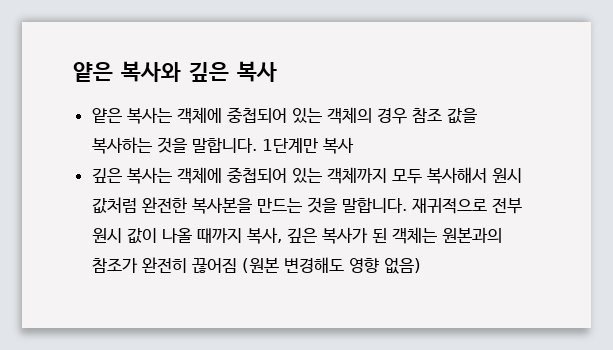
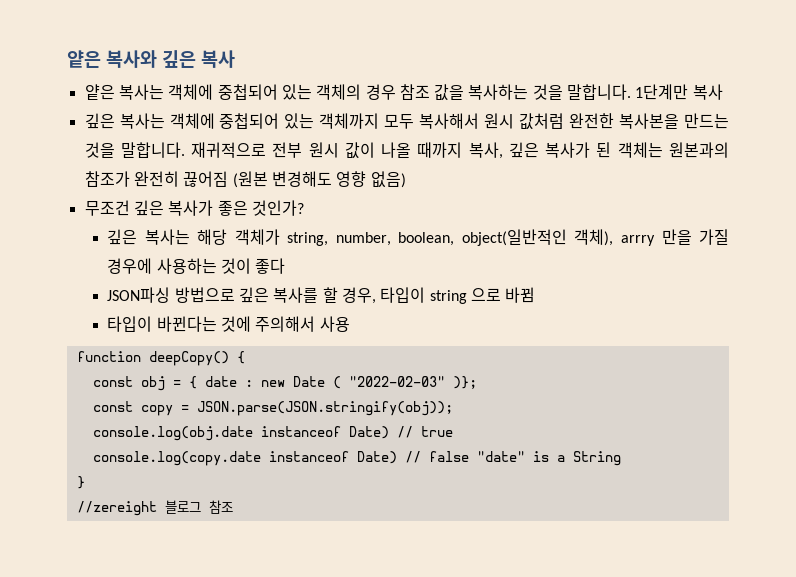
(421, 266) none -> [84,200,304,216] [107,229,729,246] [107,258,286,274] [107,287,536,304] [107,316,350,332] [76,351,245,366] [92,376,477,391] [92,401,453,416] [92,426,453,441] [92,451,621,466] [76,476,85,489] [76,500,233,516] // 무조건 깊은 복사가 좋은 것인가? // 깊은 복사는 해당 객체가 string, number, boolean, object(일반적인 객체), arrry 만을 가질 경우에 사용하는 것이 좋다 // JSON파싱 방법으로 깊은 복사를 할 경우, 타입이 string 으로 바뀜 // 타입이 바뀐다는 것에 주의해서 사용 // function deepCopy() { // const obj = { date : new Date ( "2022-02-03" )}; // const copy = JSON.parse(JSON.stringify(obj)); // console.log(obj.date instanceof Date) // true // console.log(copy.date instanceof Date) // false "date" is a String // } // //zereight 블로그 참조

